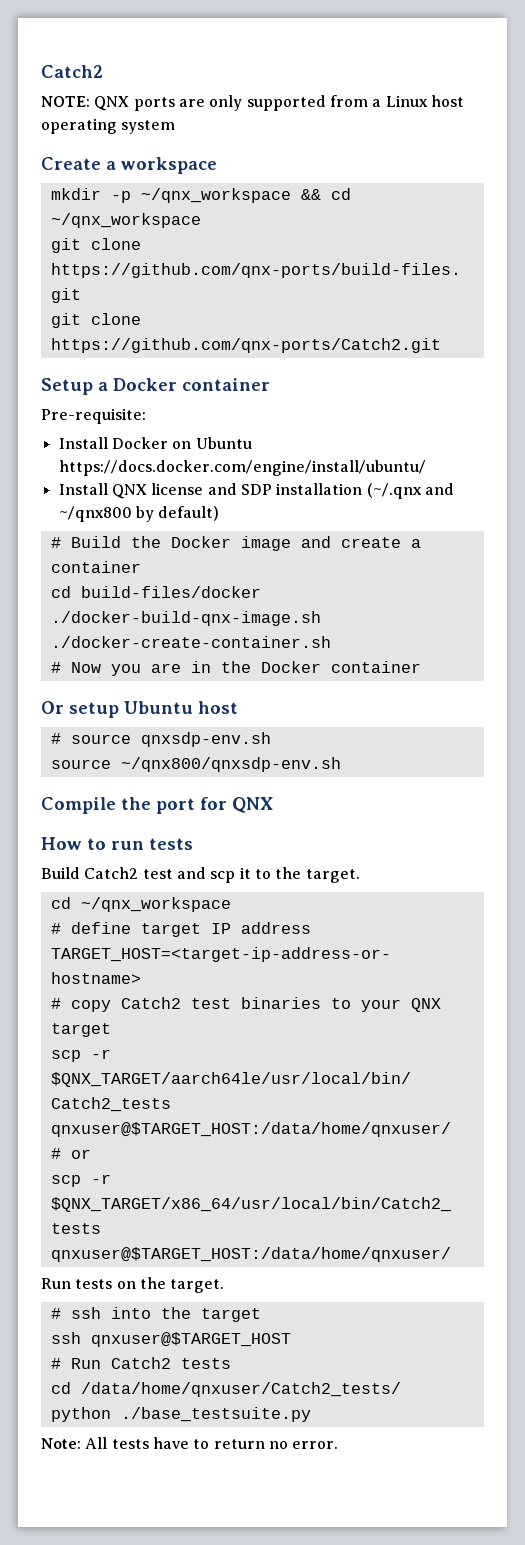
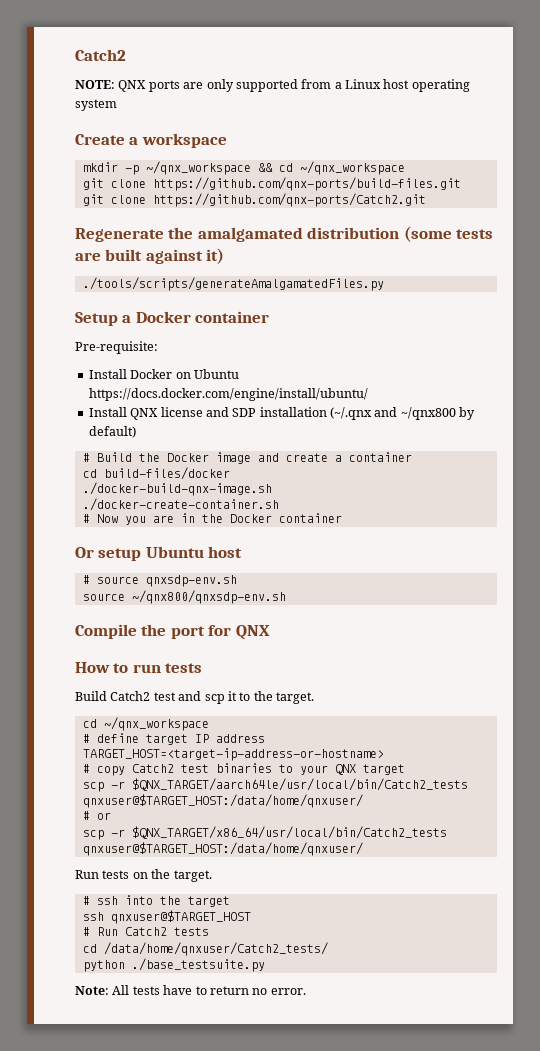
(441, 345) none -> [75,226,494,242] [75,248,225,264] [82,277,384,291] // Regenerate the amalgamated distribution (some tests are built against it) // ./tools/scripts/generateAmalgamatedFiles.py

